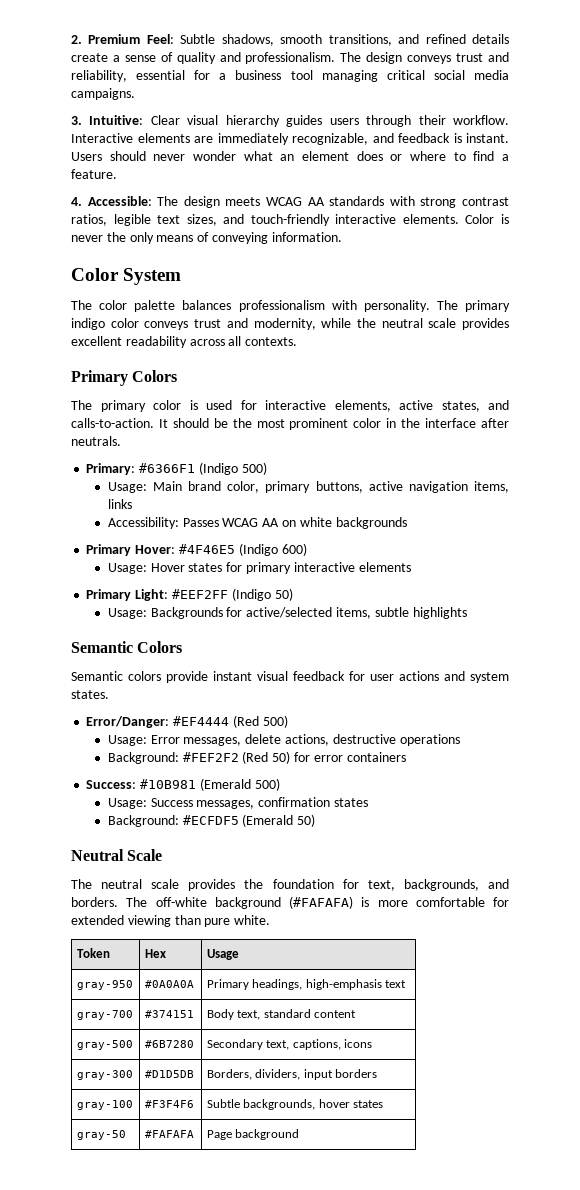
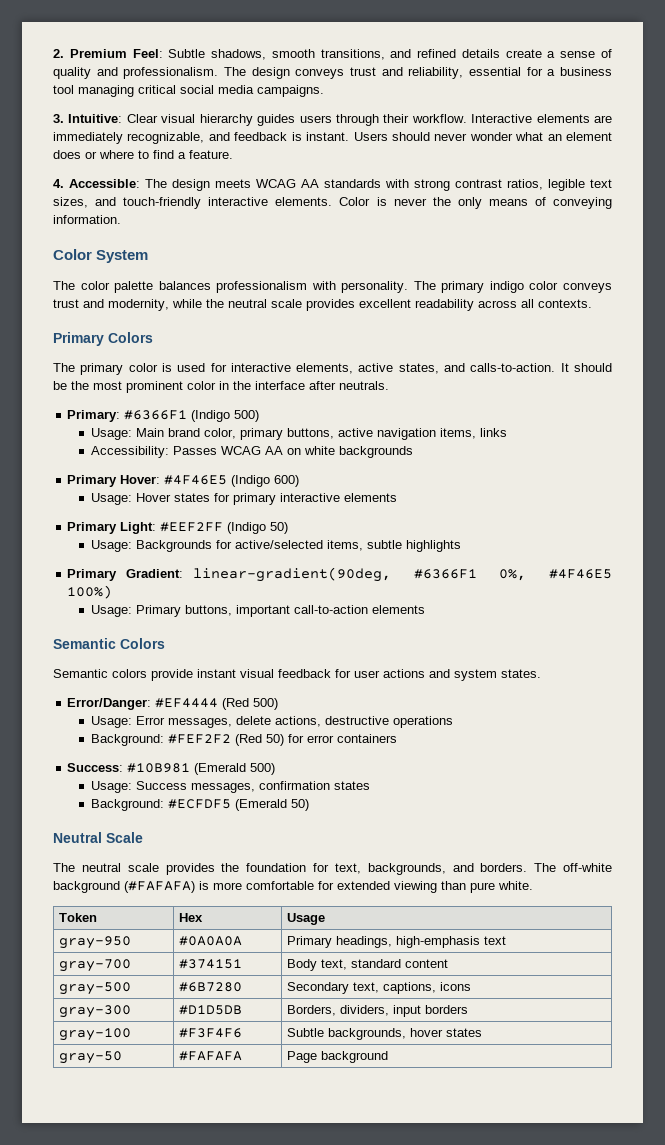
(467, 613) none -> [67,567,612,582] [67,585,113,599] [90,605,425,617] // Primary Gradient: linear-gradient(90deg, #6366F1 0%, #4F46E5 100%) // Usage: Primary buttons, important call-to-action elements

